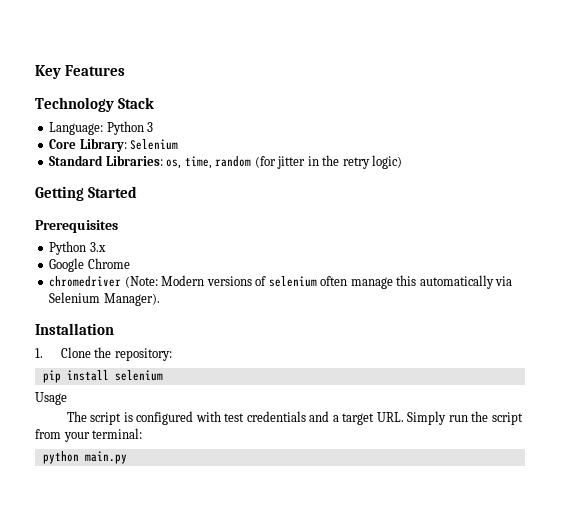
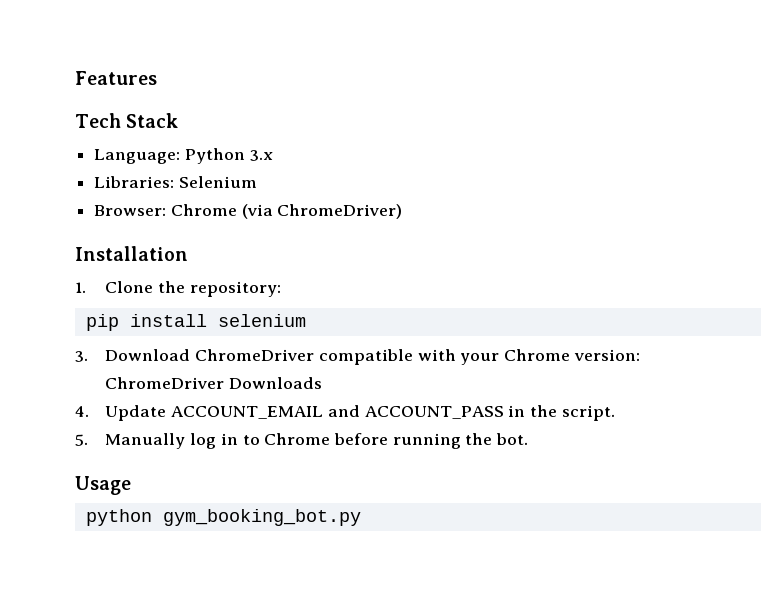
[35,65,61,79] Key -> (75, 78) none
[35,97,114,112] Technology -> [75,113,121,128] Tech
[147,122,154,132] [49,138,179,152] [49,155,403,169] [35,186,138,201] [35,220,118,233] [49,241,106,255] [49,258,130,272] [49,275,513,289] [49,292,160,306] 3 // Core Library: Selenium // Standard Libraries: os, time, random (for jitter in the retry logic) // Getting Started // Prerequisites // Python 3.x // Google Chrome // chromedriver (Note: Modern versions of selenium often manage this automatically via Selenium Manager). -> [249,150,273,161] [94,176,257,188] [94,204,403,219] 3.x // Libraries: Selenium // Browser: Chrome (via ChromeDriver)
[35,392,67,405] [66,411,523,425] [35,428,143,442] Usage // The script is configured with test credentials and a target URL. Simply run the script from your terminal: -> [75,349,640,365] [105,377,323,389] [75,405,615,421] [75,433,529,449] [75,476,131,495] 3. Download ChromeDriver compatible with your Chrome version: ChromeDriver Downloads // 4. Update ACCOUNT_EMAIL and ACCOUNT_PASS in the script. // 5. Manually log in to Chrome before running the bot. // Usage
[84,451,127,464] main.py -> [162,509,361,526] gym_booking_bot.py

